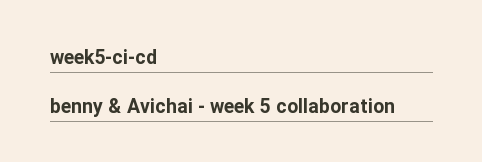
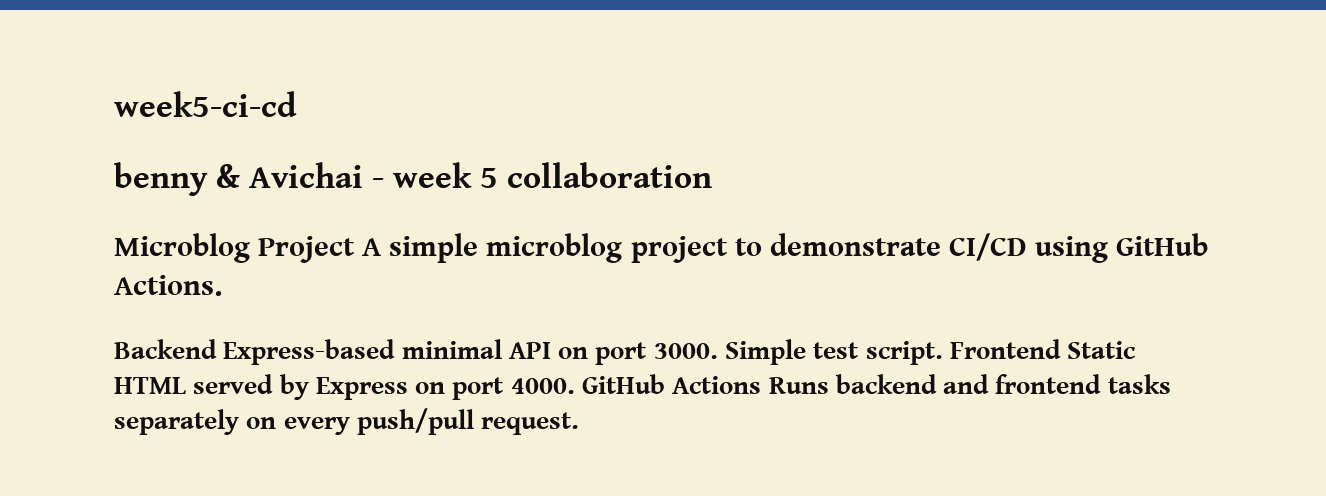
(395, 105) none -> [114,233,1208,263] [114,275,222,296] [114,339,1136,365] [114,374,1171,400] [114,408,580,435] // Microblog Project A simple microblog project to demonstrate CI/CD using GitHub Actions. // Backend Express-based minimal API on port 3000. Simple test script. Frontend Static HTML served by Express on port 4000. GitHub Actions Runs backend and frontend tasks separately on every push/pull request.

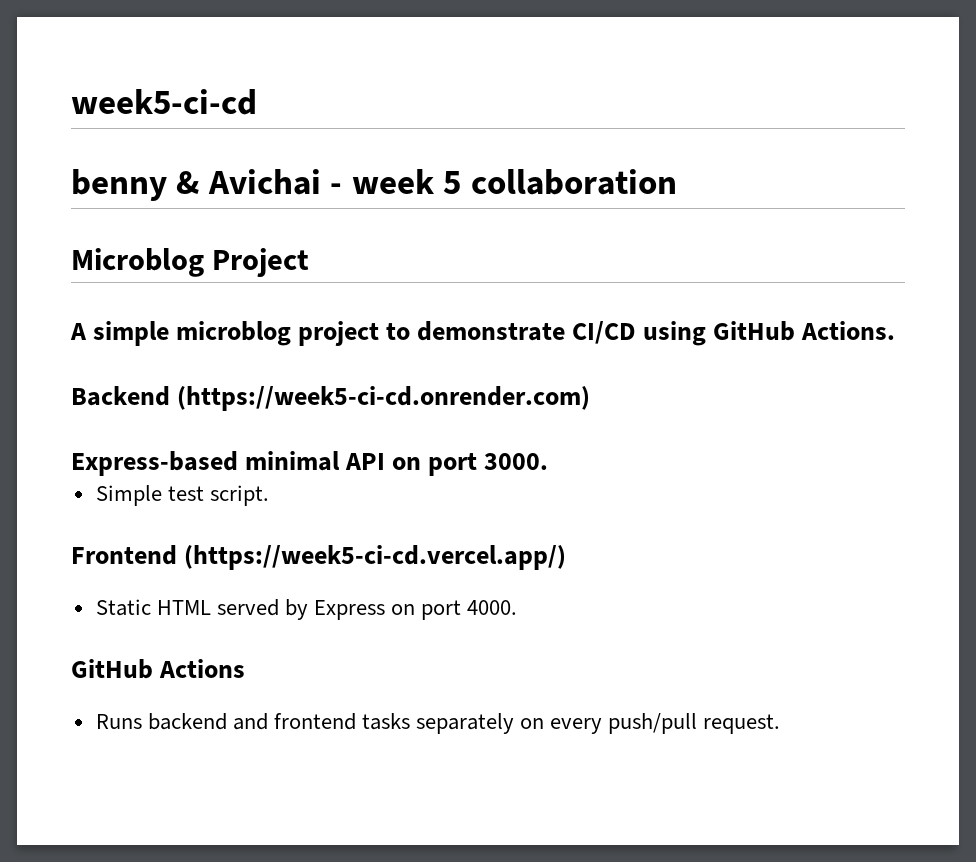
(356, 249) none -> (310, 262) //
(217, 349) none -> [177,386,591,411] (https://week5-ci-cd.onrender.com) //
(718, 351) none -> (549, 461) //
[949,339,1061,359] Frontend -> [71,545,567,570] // Frontend (https://week5-ci-cd.vercel.app/) //
(575, 386) none -> (518, 607) //
(762, 385) none -> (246, 668) //

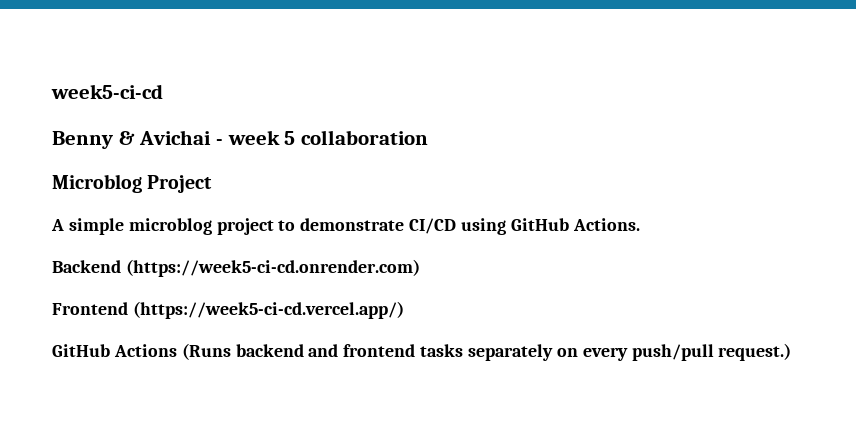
[71,169,167,201] benny -> [52,131,113,149] Benny
[71,451,549,476] [95,485,269,506] [71,545,567,570] [95,599,518,620] Express-based minimal API on port 3000. // Simple test script. // Frontend (https://week5-ci-cd.vercel.app/) // Static HTML served by Express on port 4000. -> [52,301,404,319] Frontend (https://week5-ci-cd.vercel.app/)
[95,714,142,729] // Runs -> [181,343,231,360] (Runs
[703,714,781,734] request. -> [718,343,792,361] request.)

